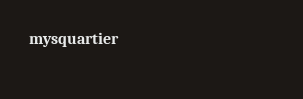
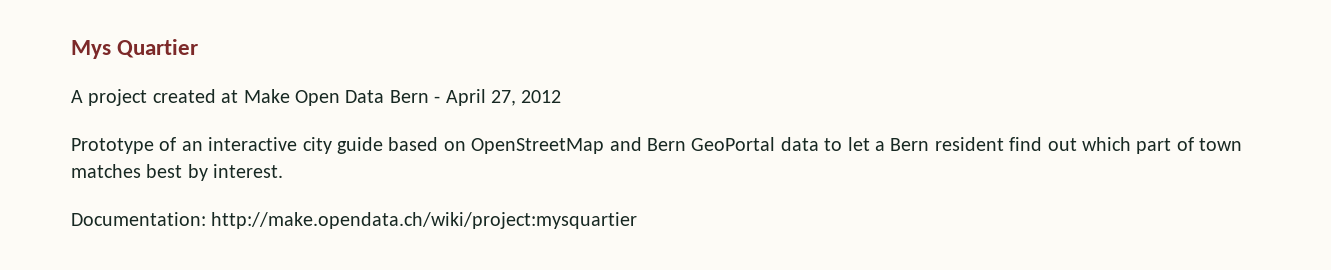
[29,32,119,47] mysquartier -> [71,39,199,59] [71,89,562,106] [71,137,1243,154] [71,164,284,181] [71,212,638,229] Mys Quartier // A project created at Make Open Data Bern - April 27, 2012 // Prototype of an interactive city guide based on OpenStreetMap and Bern GeoPortal data to let a Bern resident find out which part of town matches best by interest. // Documentation: http://make.opendata.ch/wiki/project:mysquartier

